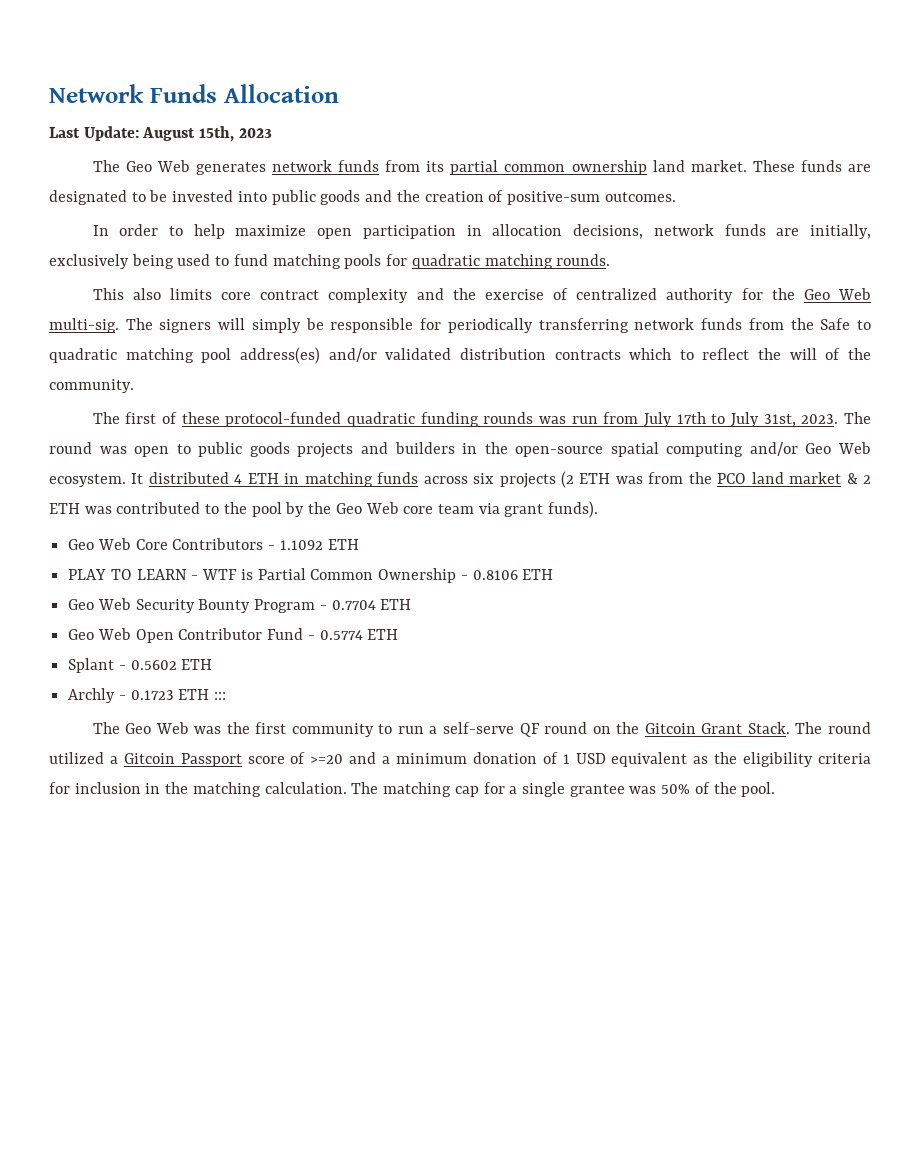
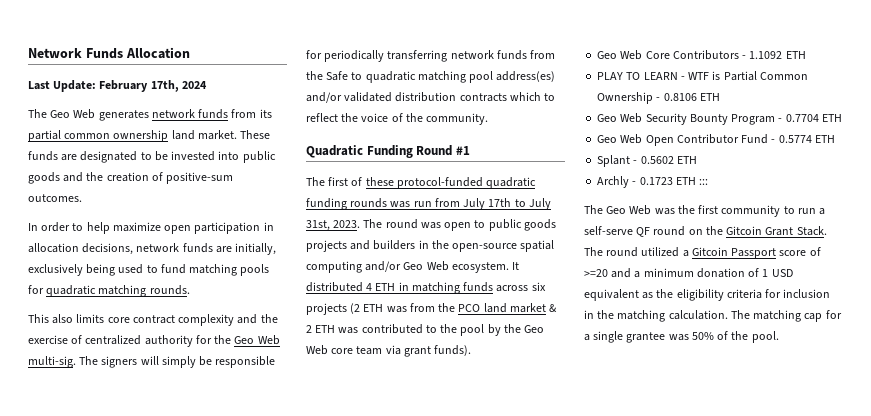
[142,126,272,142] August 15th, 2023 -> [99,80,207,92] February 17th, 2024
[789,348,817,360] will -> [361,113,389,122] voice
(134, 386) none -> [306,145,470,158] // Quadratic Funding Round #1

